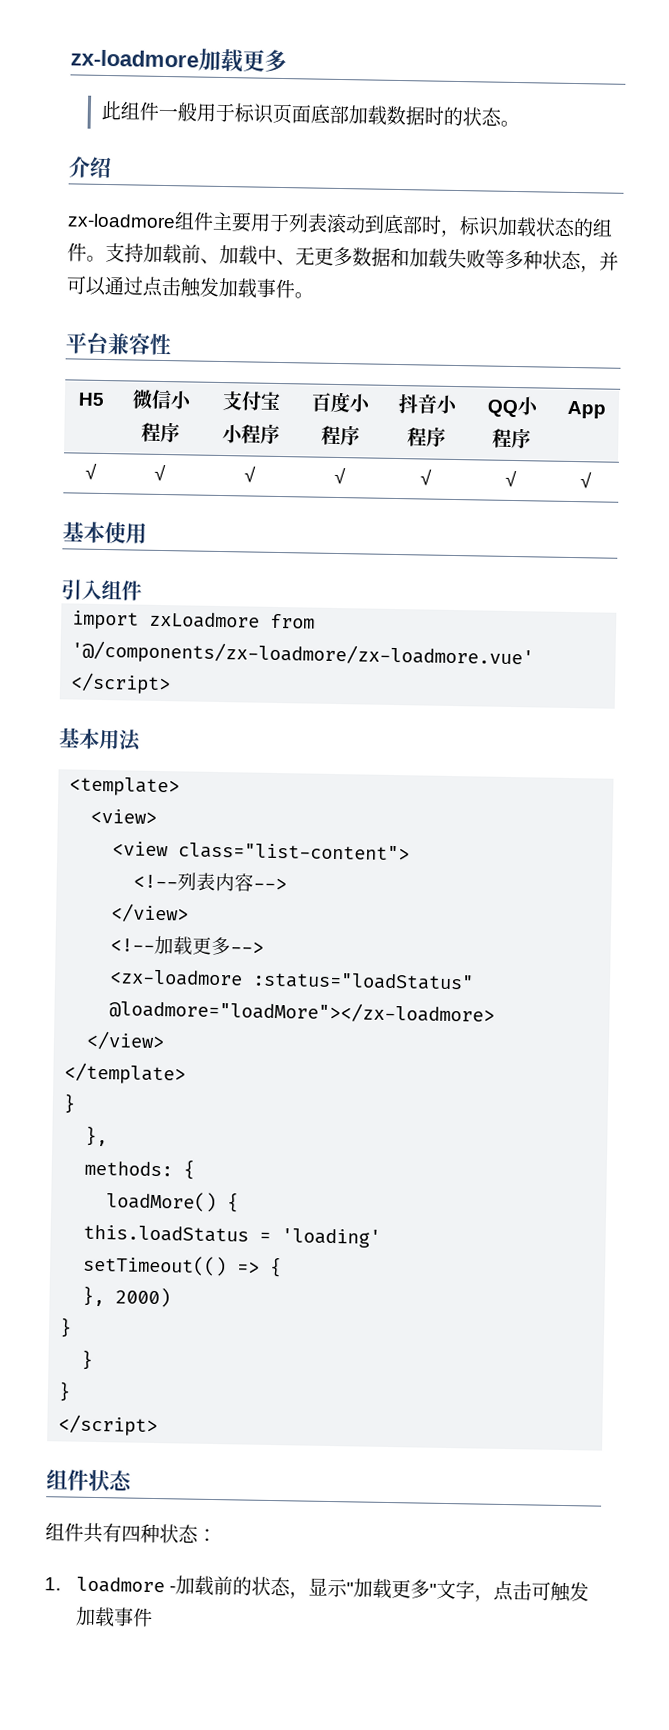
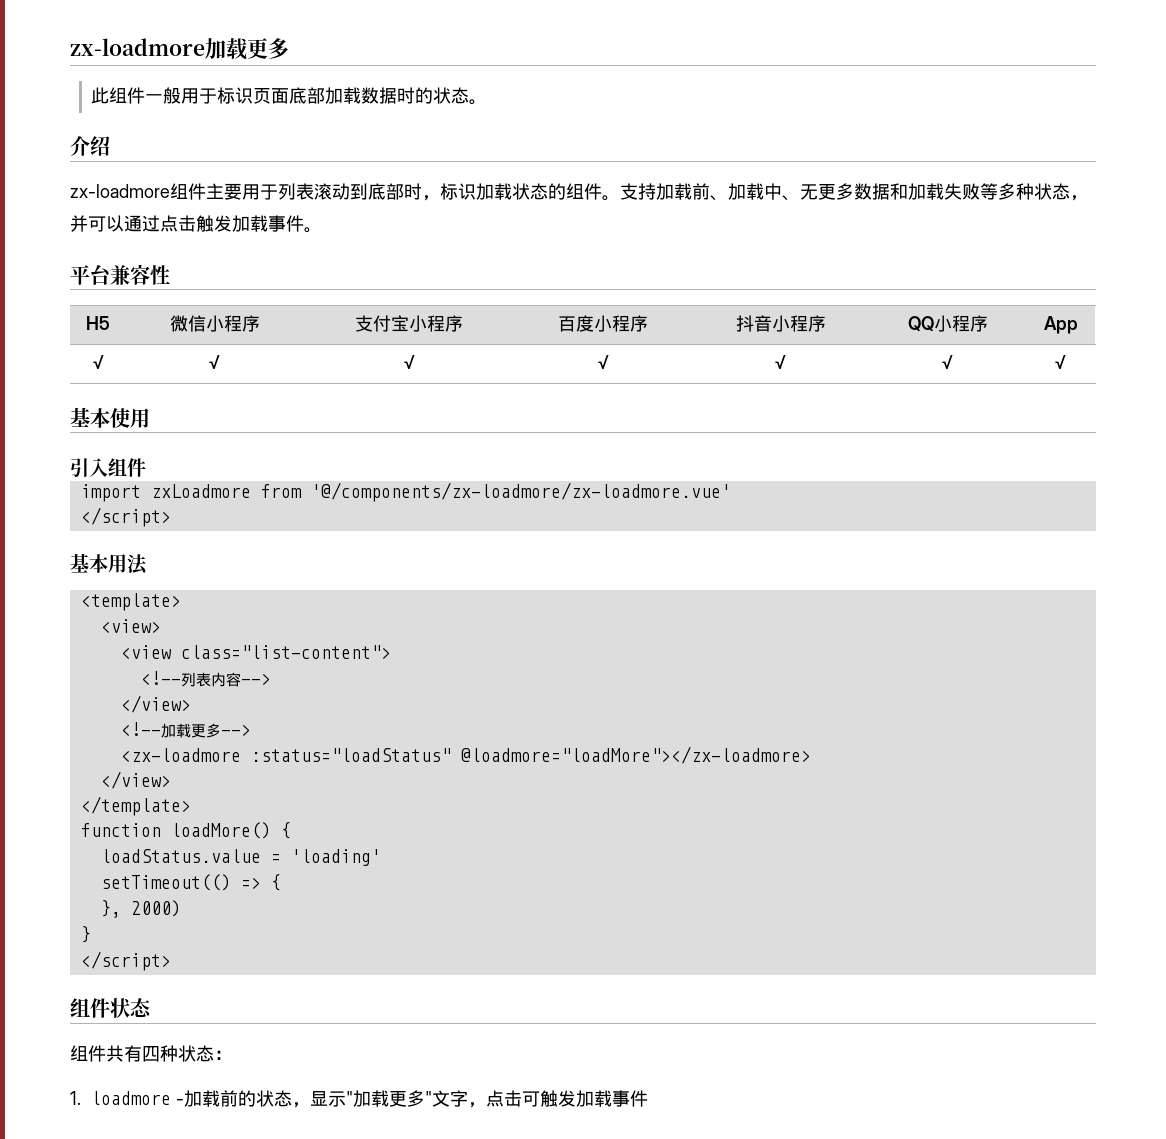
[63,1093,77,1114] [85,1125,109,1147] [84,1159,196,1180] } // }, // methods: { // -> [80,823,161,837] function
[83,1224,250,1243] this.loadStatus -> [100,849,261,863] loadStatus.value
[81,1349,94,1370] [58,1381,72,1402] // } // } -> (91, 934) none

